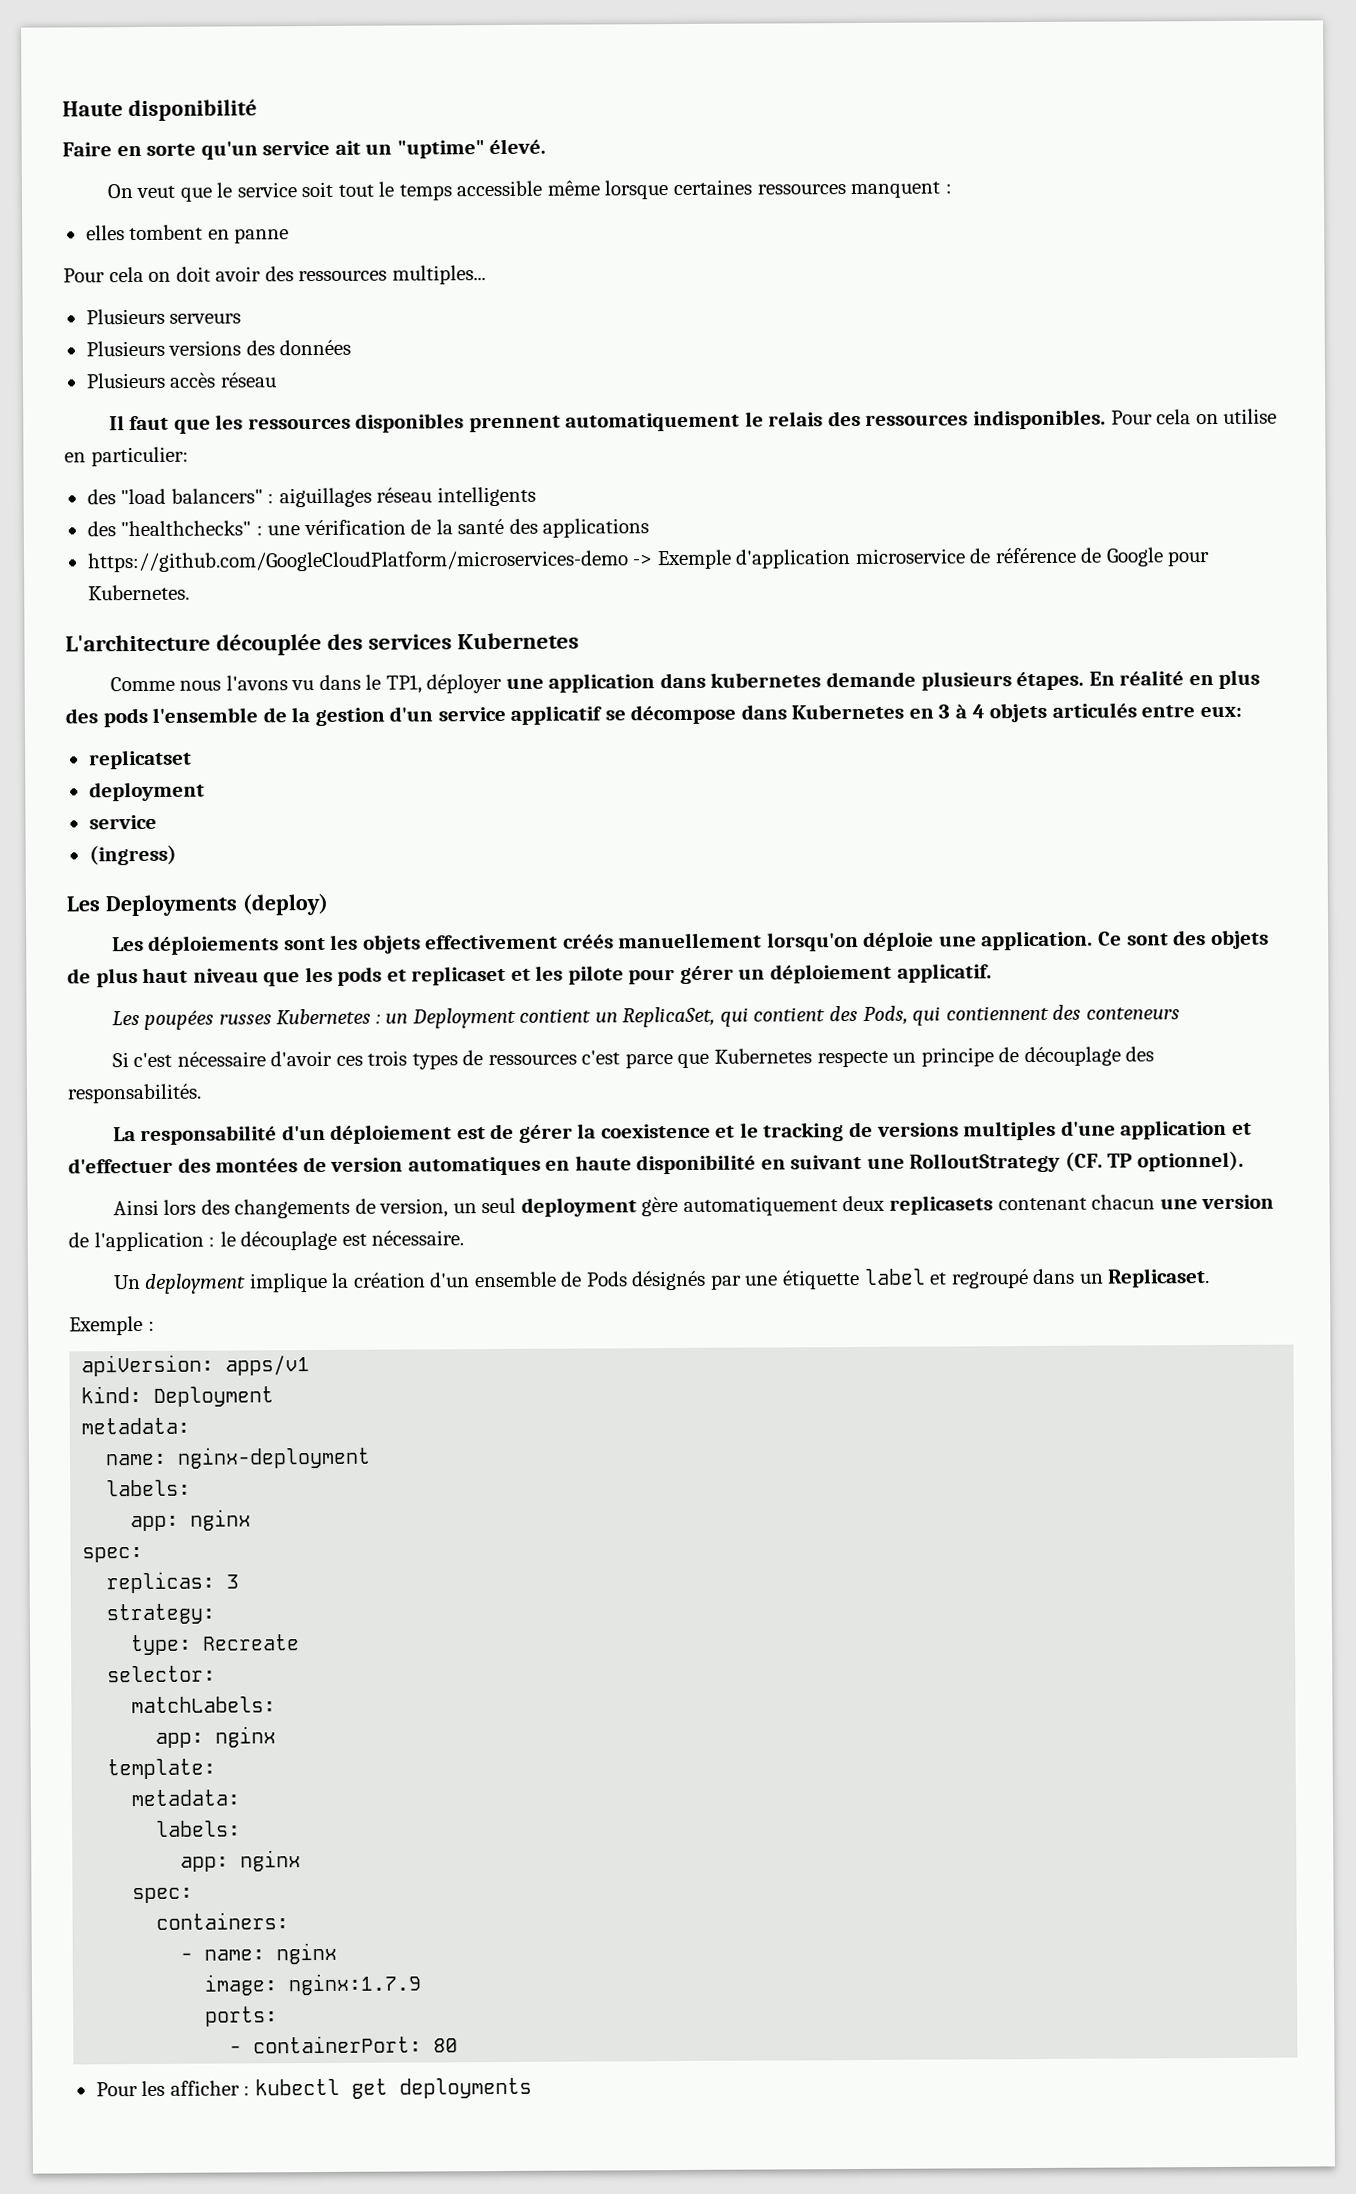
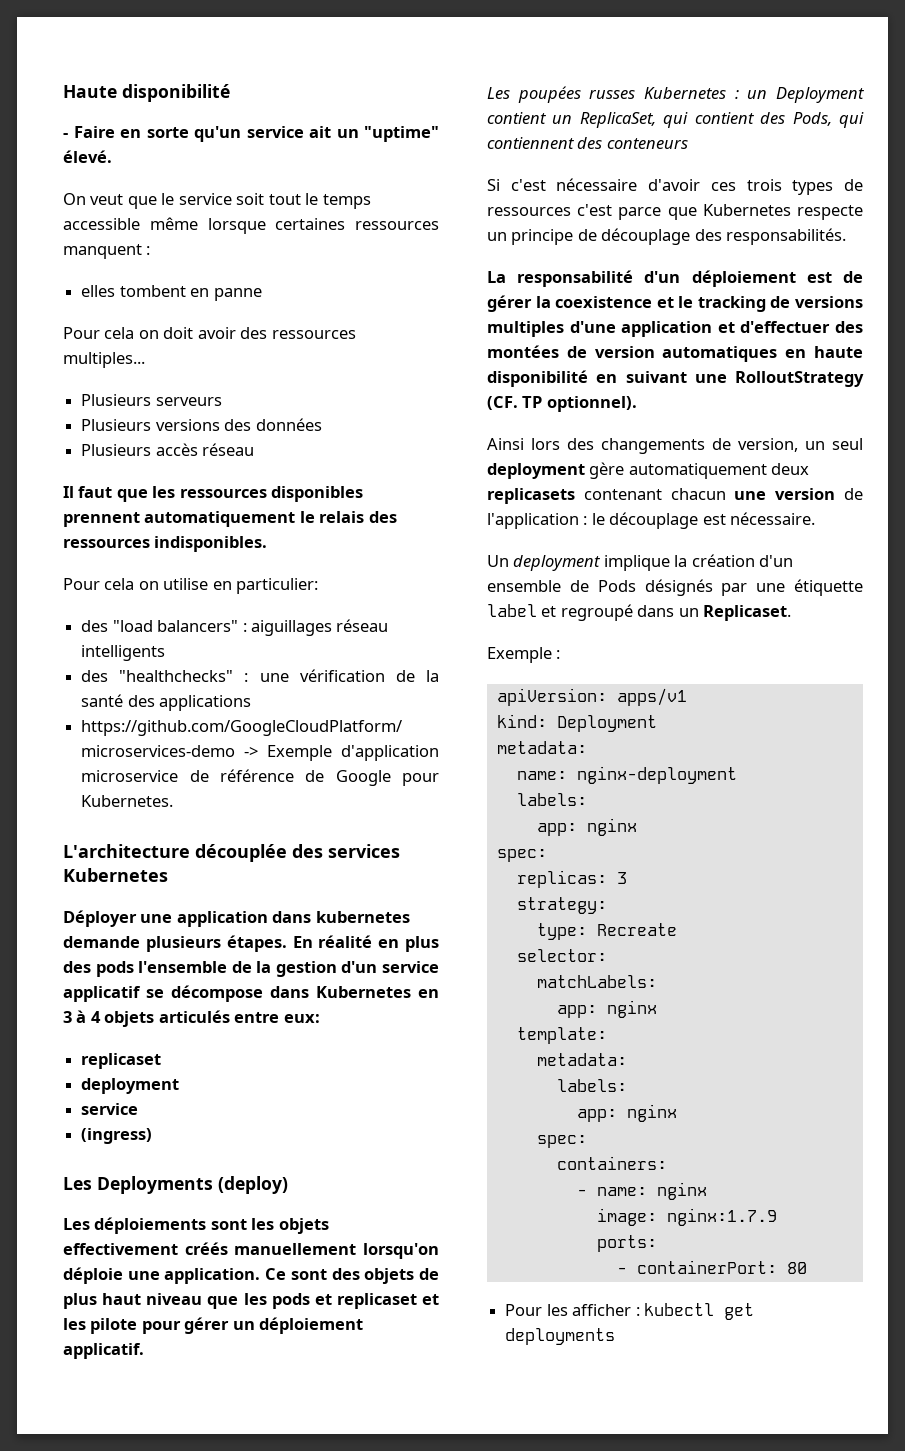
(257, 110) none -> [63,133,68,138] -
(1106, 419) none -> (268, 544) //
[109,673,503,694] Comme nous l'avons vu dans le TP1, déployer -> [63,910,137,927] Déployer
[88,749,192,770] replicatset -> [81,1053,162,1069] replicaset

